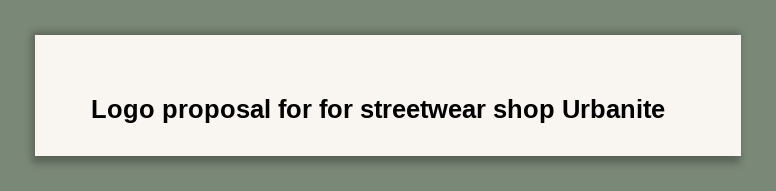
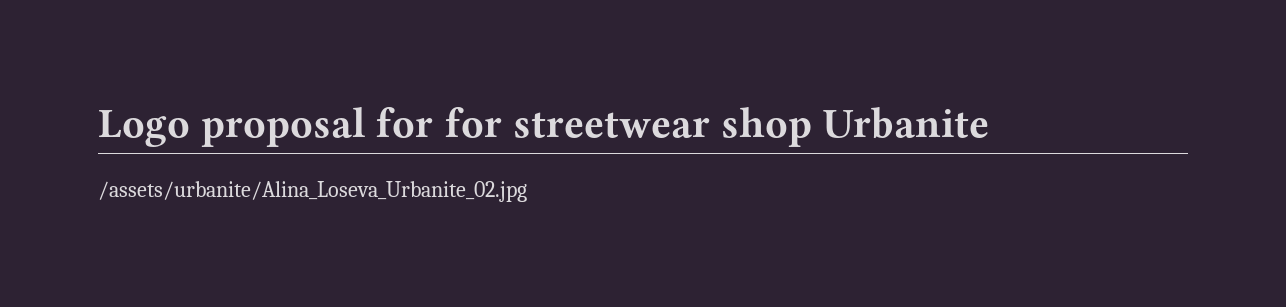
(665, 108) none -> [98,181,527,202] // /assets/urbanite/Alina_Loseva_Urbanite_02.jpg

